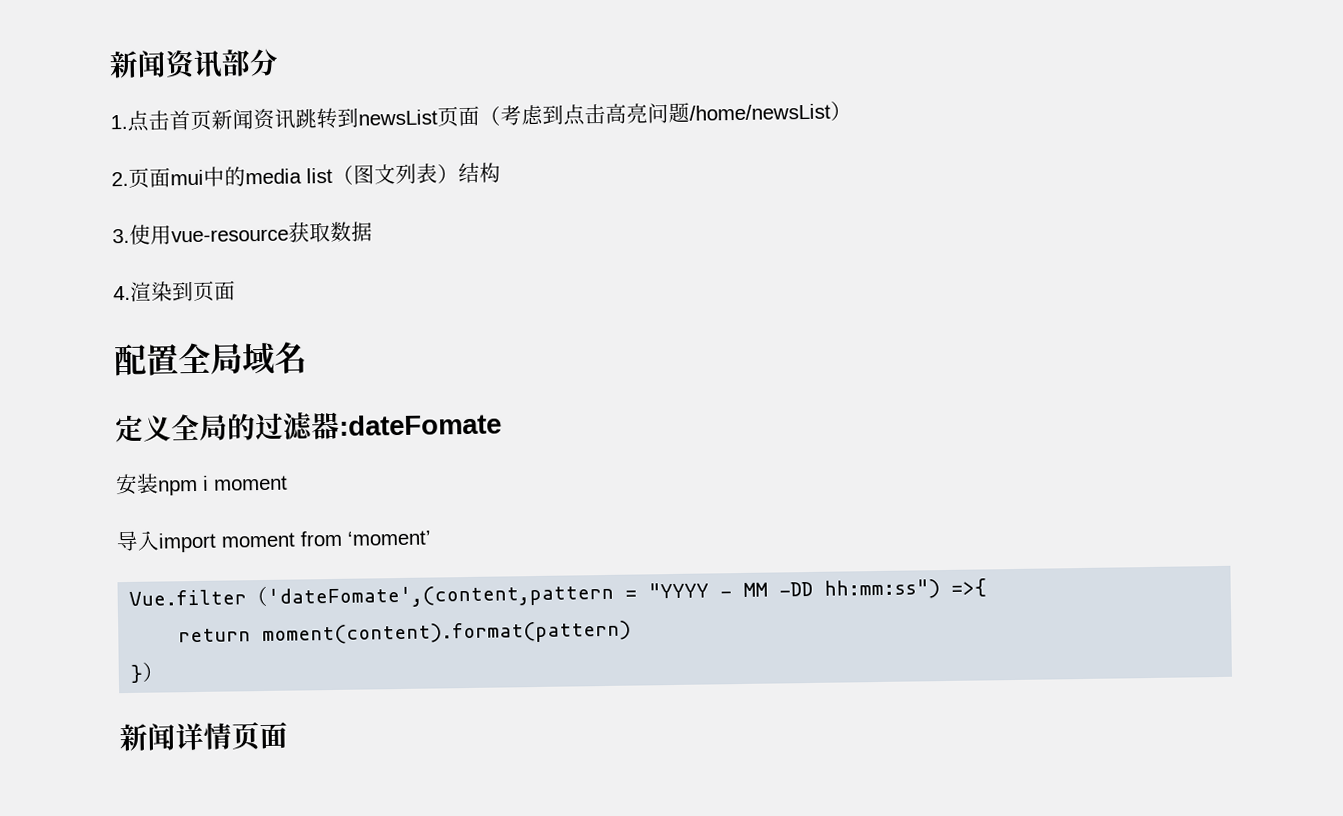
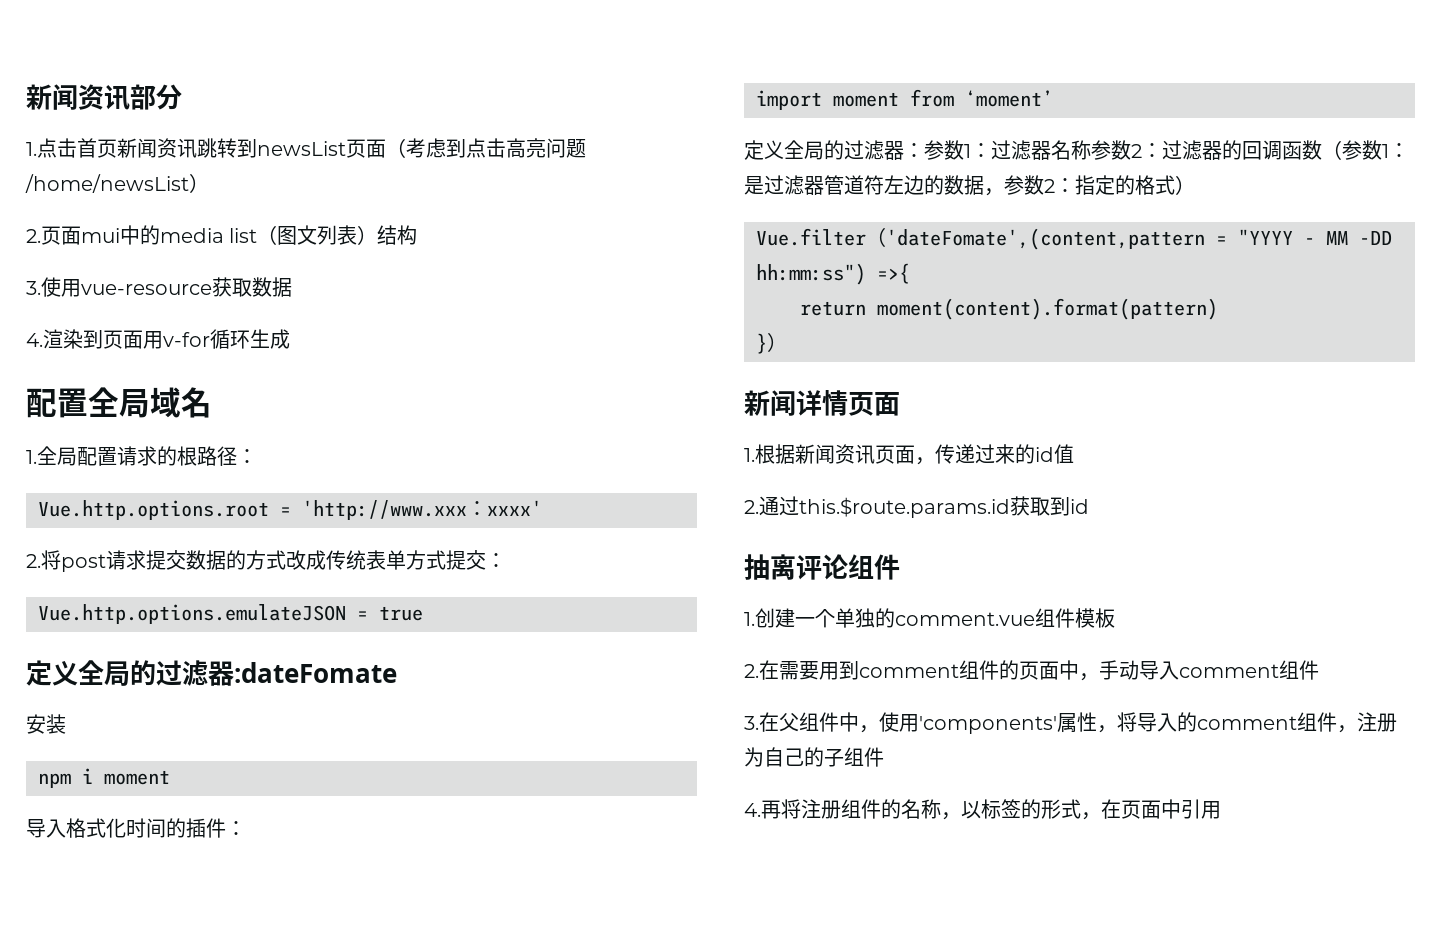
(236, 290) none -> [143,329,290,349] 用v-for循环生成
(307, 357) none -> [26,446,257,466] [38,500,542,520] [26,550,506,572] [38,604,423,624] // 1.全局配置请求的根路径： // Vue.http.options.root = 'http://www.xxx：xxxx' // 2.将post请求提交数据的方式改成传统表单方式提交： // Vue.http.options.emulateJSON = true
(159, 483) none -> (66, 724) //
(160, 540) none -> [66,818,246,838] 格式化时间的插件： //
(431, 538) none -> [744,140,1409,160] [744,175,1195,196] // 定义全局的过滤器：参数1：过滤器名称参数2：过滤器的回调函数（参数1：是过滤器管道符左边的数据，参数2：指定的格式）
(288, 735) none -> [744,444,1074,465] [744,496,1089,518] [744,554,900,580] [744,608,1115,628] [744,660,1319,681] [744,712,1397,734] [744,747,884,767] [744,799,1221,820] // 1.根据新闻资讯页面，传递过来的id值 // 2.通过this.$route.params.id获取到id // 抽离评论组件 // 1.创建一个单独的comment.vue组件模板 // 2.在需要用到comment组件的页面中，手动导入comment组件 // 3.在父组件中，使用'components'属性，将导入的comment组件，注册为自己的子组件 // 4.再将注册组件的名称，以标签的形式，在页面中引用

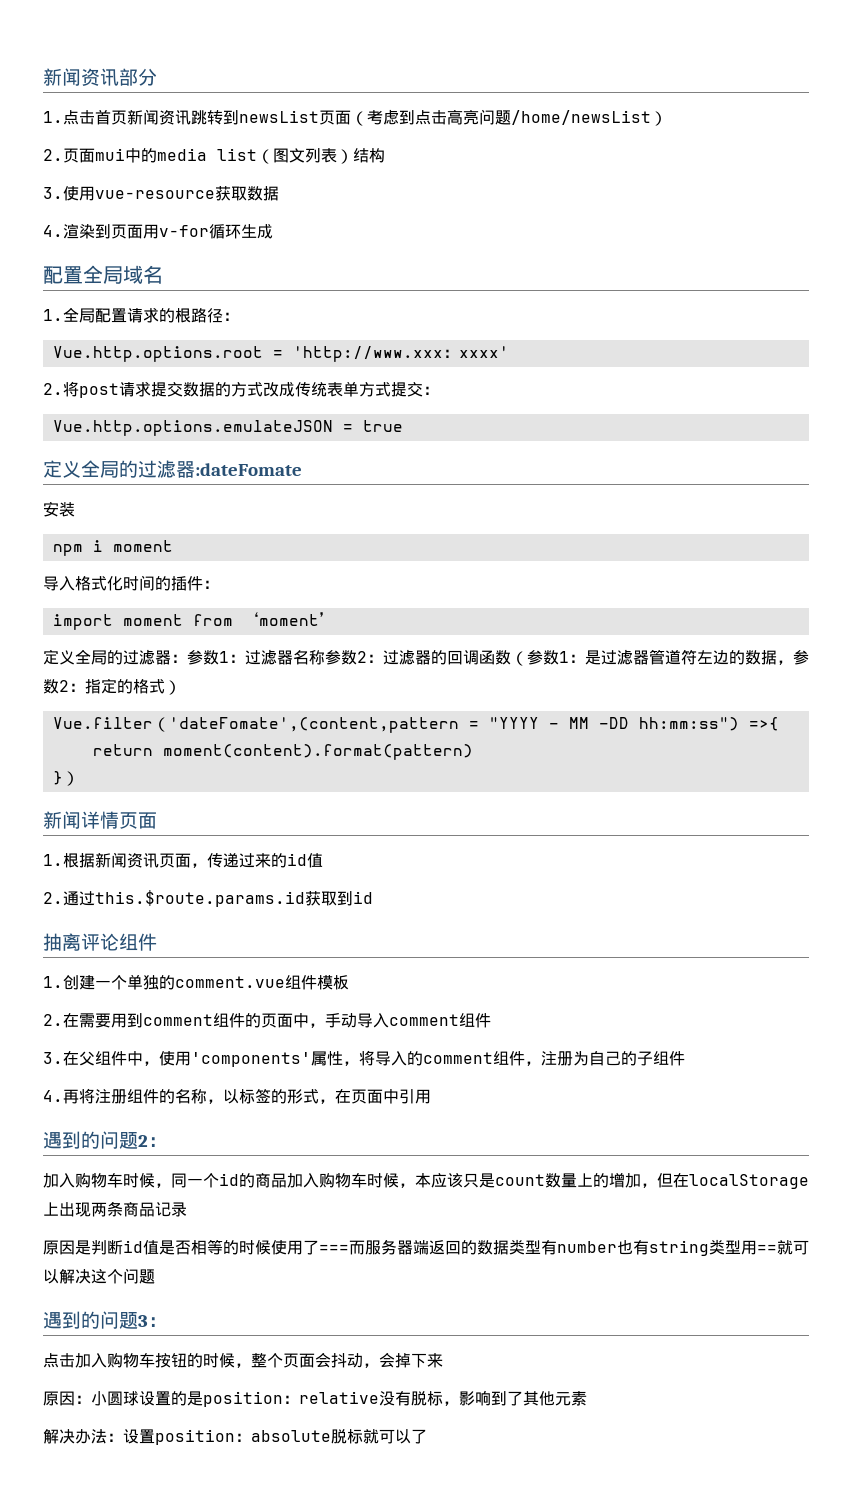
(1221, 810) none -> [43,1131,167,1149] [43,1172,809,1189] [43,1201,187,1217] [43,1239,809,1256] [43,1268,155,1284] [43,1311,167,1329] [43,1352,443,1368] [43,1390,587,1407] [43,1429,427,1445] // 遇到的问题2： // 加入购物车时候，同一个id的商品加入购物车时候，本应该只是count数量上的增加，但在localStorage上出现两条商品记录 // 原因是判断id值是否相等的时候使用了===而服务器端返回的数据类型有number也有string类型用==就可以解决这个问题 // 遇到的问题3： // 点击加入购物车按钮的时候，整个页面会抖动，会掉下来 // 原因：小圆球设置的是position：relative没有脱标，影响到了其他元素 // 解决办法：设置position：absolute脱标就可以了

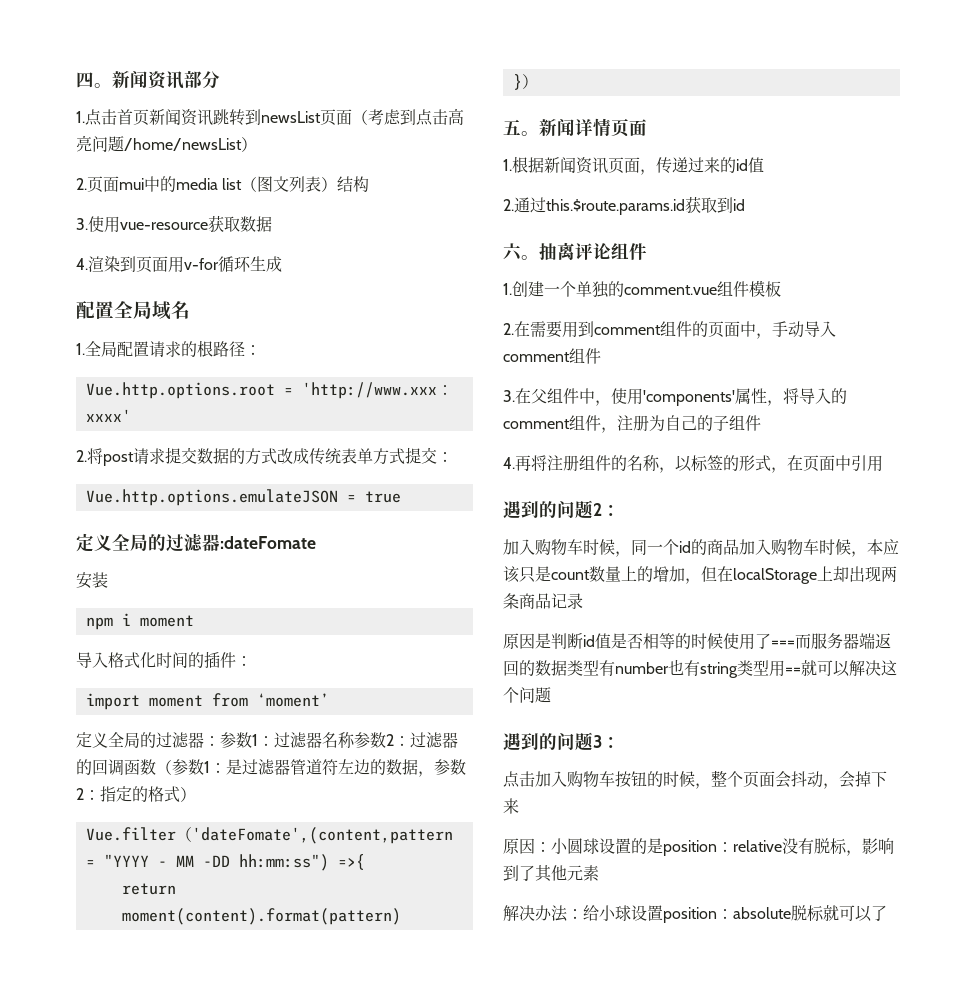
(43, 77) none -> [76,72,112,88] 四。
(79, 778) none -> [503,119,539,136] 五。
(373, 897) none -> [503,243,539,261] 六。
(59, 1209) none -> [833,566,849,582] 却
(123, 1437) none -> [583,905,631,921] 给小球

